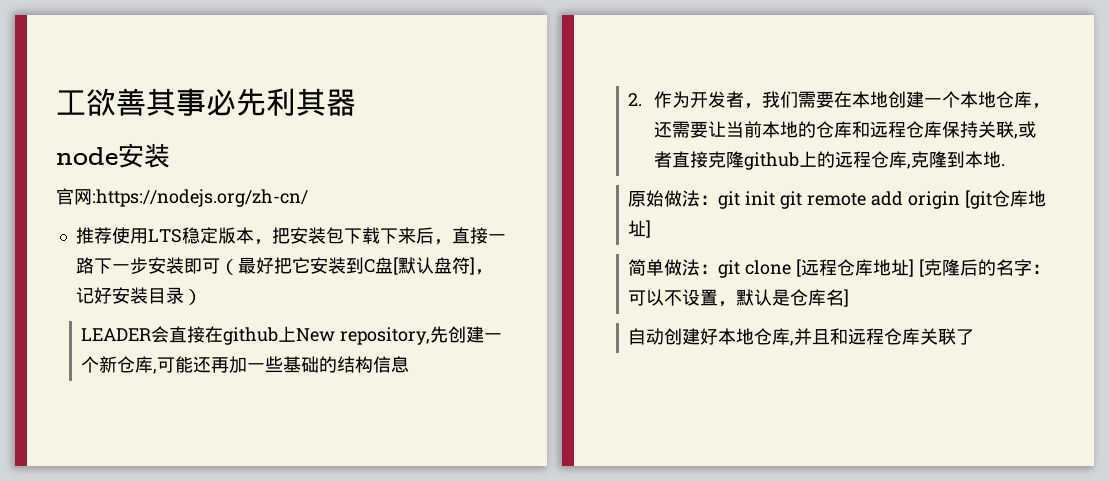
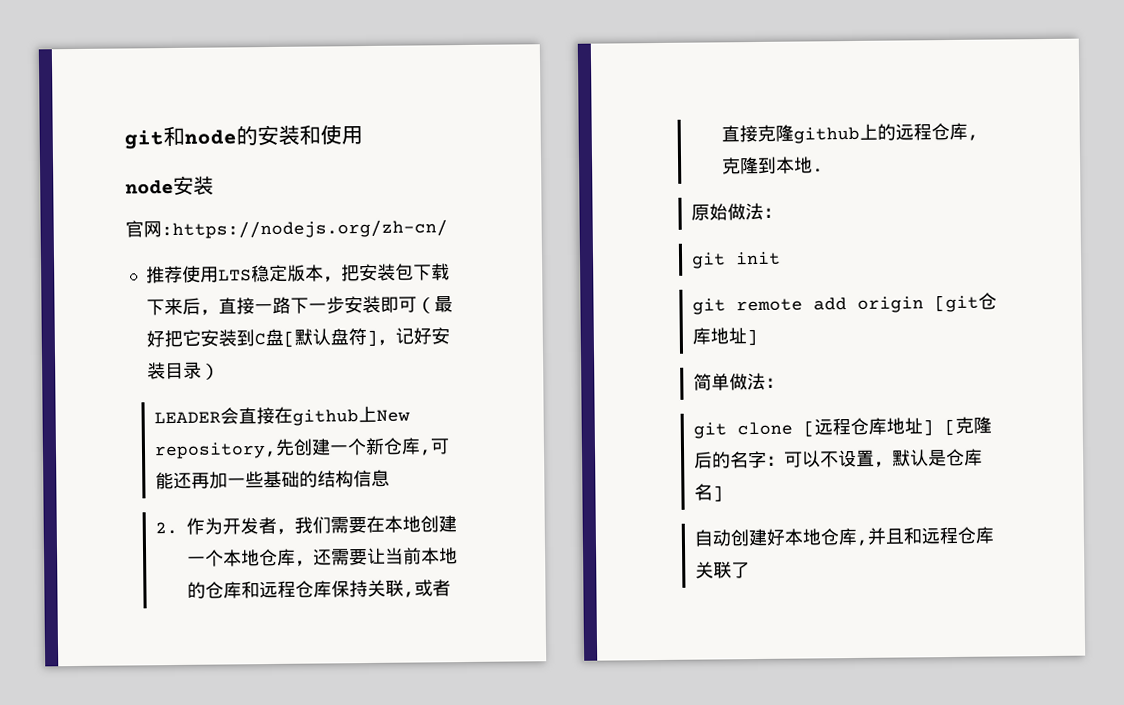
[56,88,356,116] 工欲善其事必先利其器 -> [124,124,363,150] git和node的安装和使用
(719, 200) none -> (782, 212) //
(776, 198) none -> (781, 258) //
(719, 269) none -> (784, 382) //

